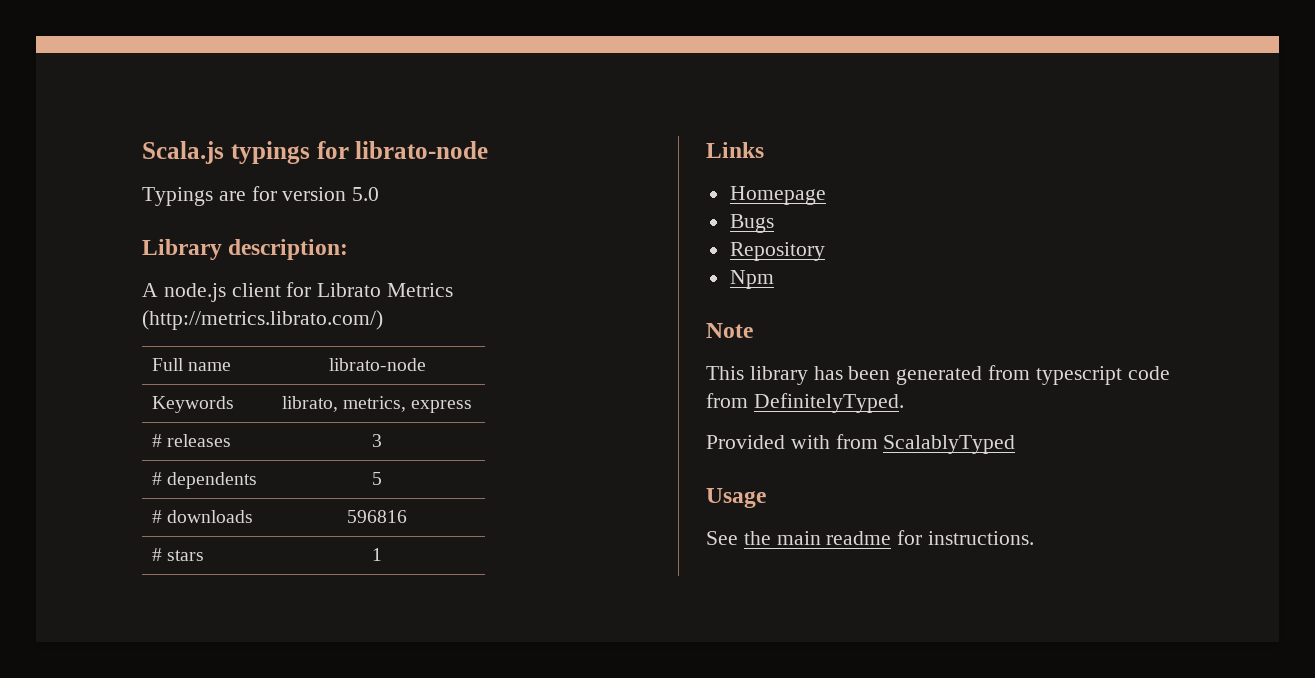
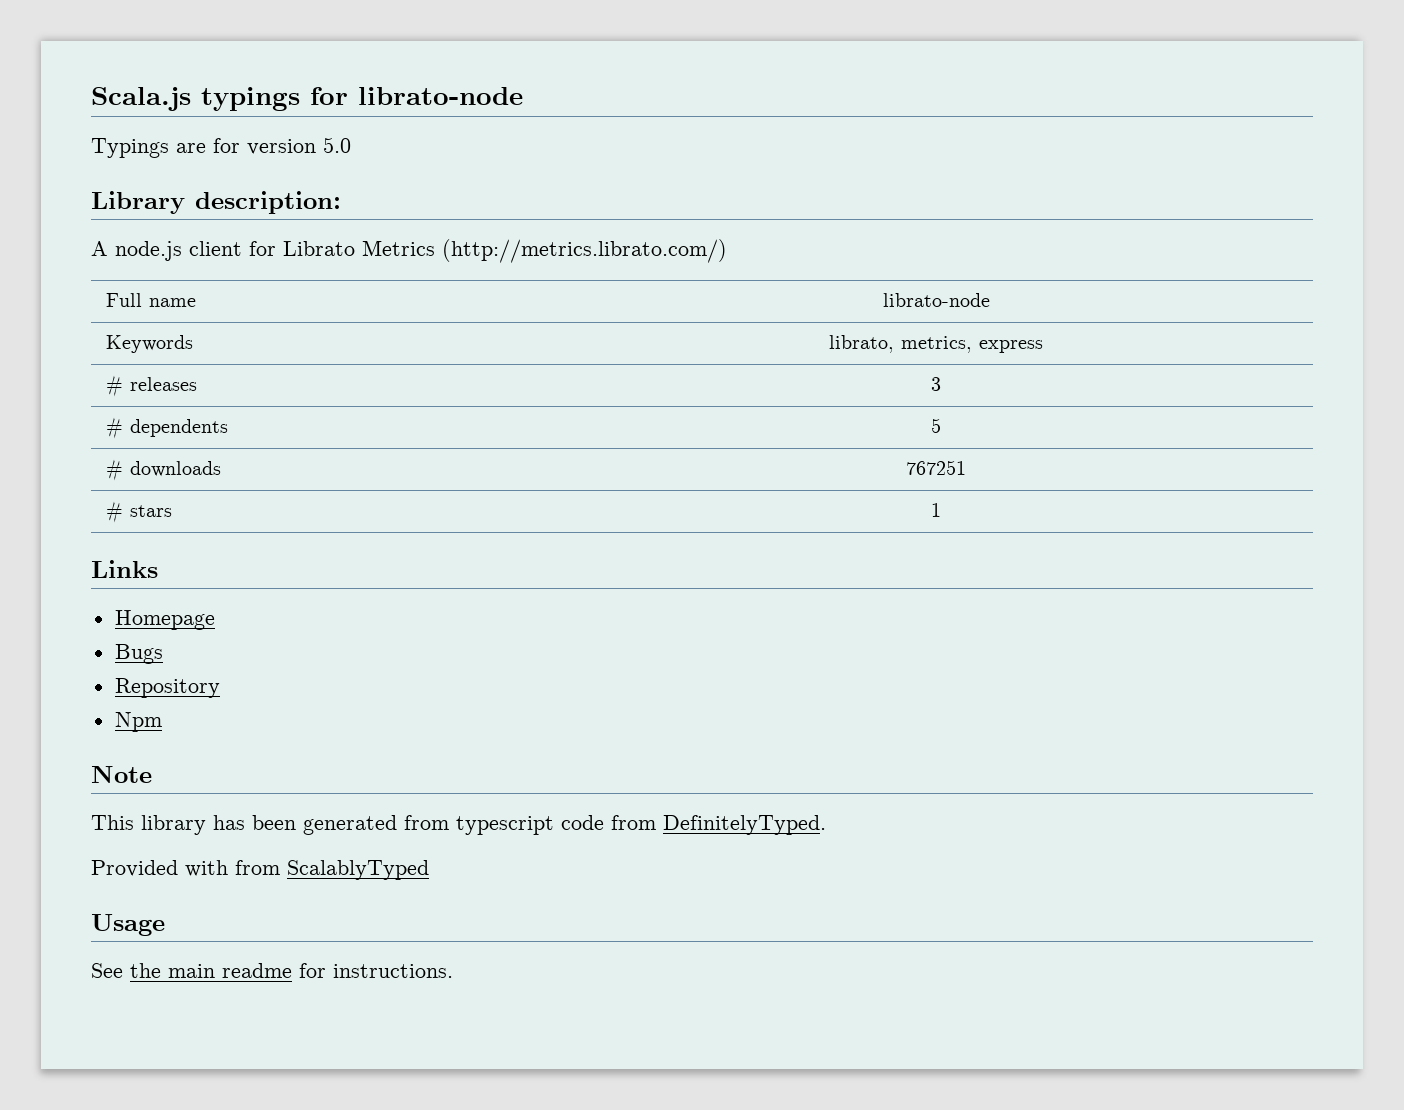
[347,510,407,523] 596816 -> [906,460,966,475] 767251

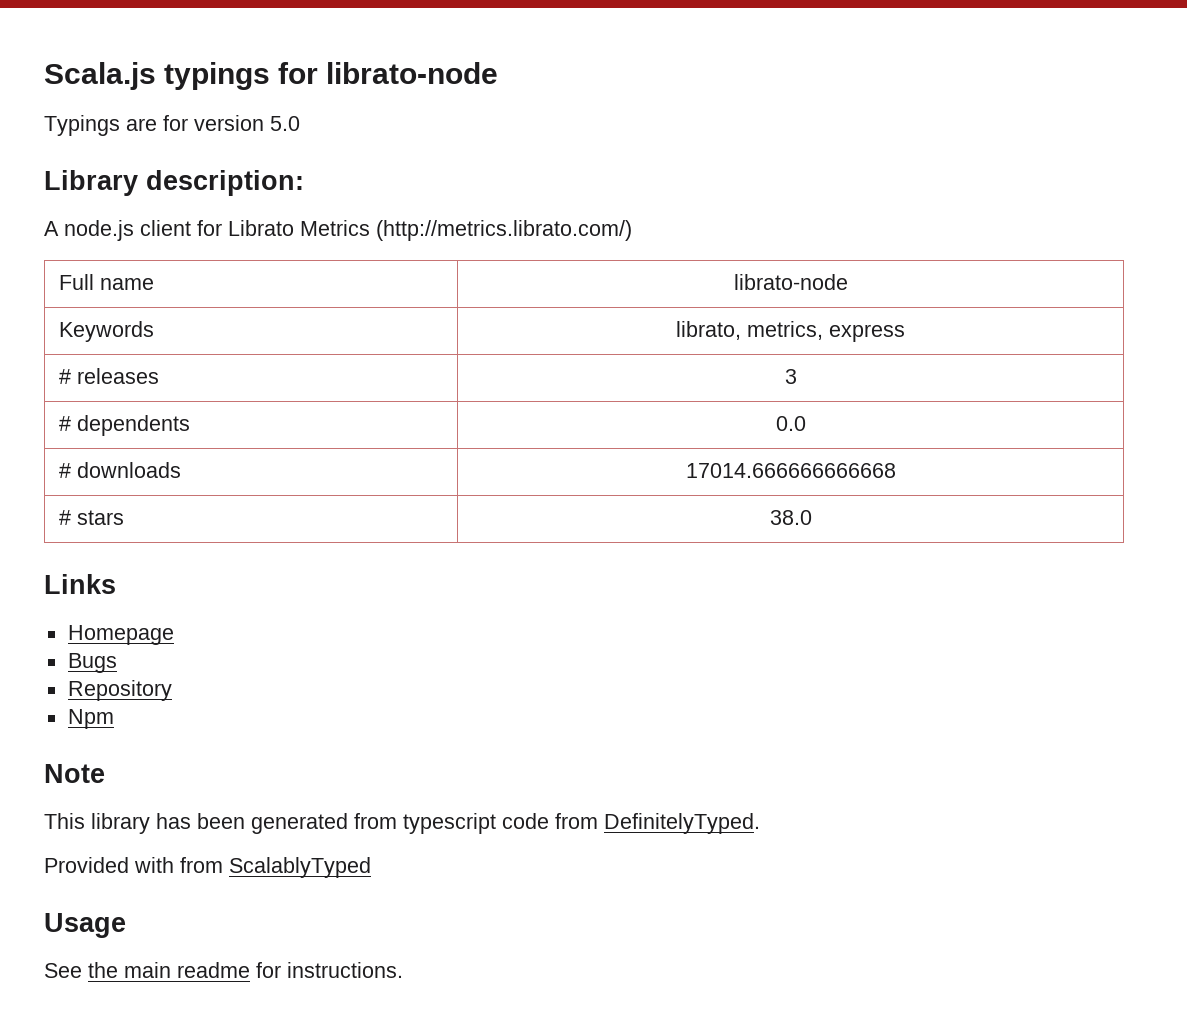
[931,418,941,433] 5 -> [775,416,806,431] 0.0
[906,460,966,475] 767251 -> [685,463,896,478] 17014.666666666668
[931,503,941,517] 1 -> [769,510,812,525] 38.0

